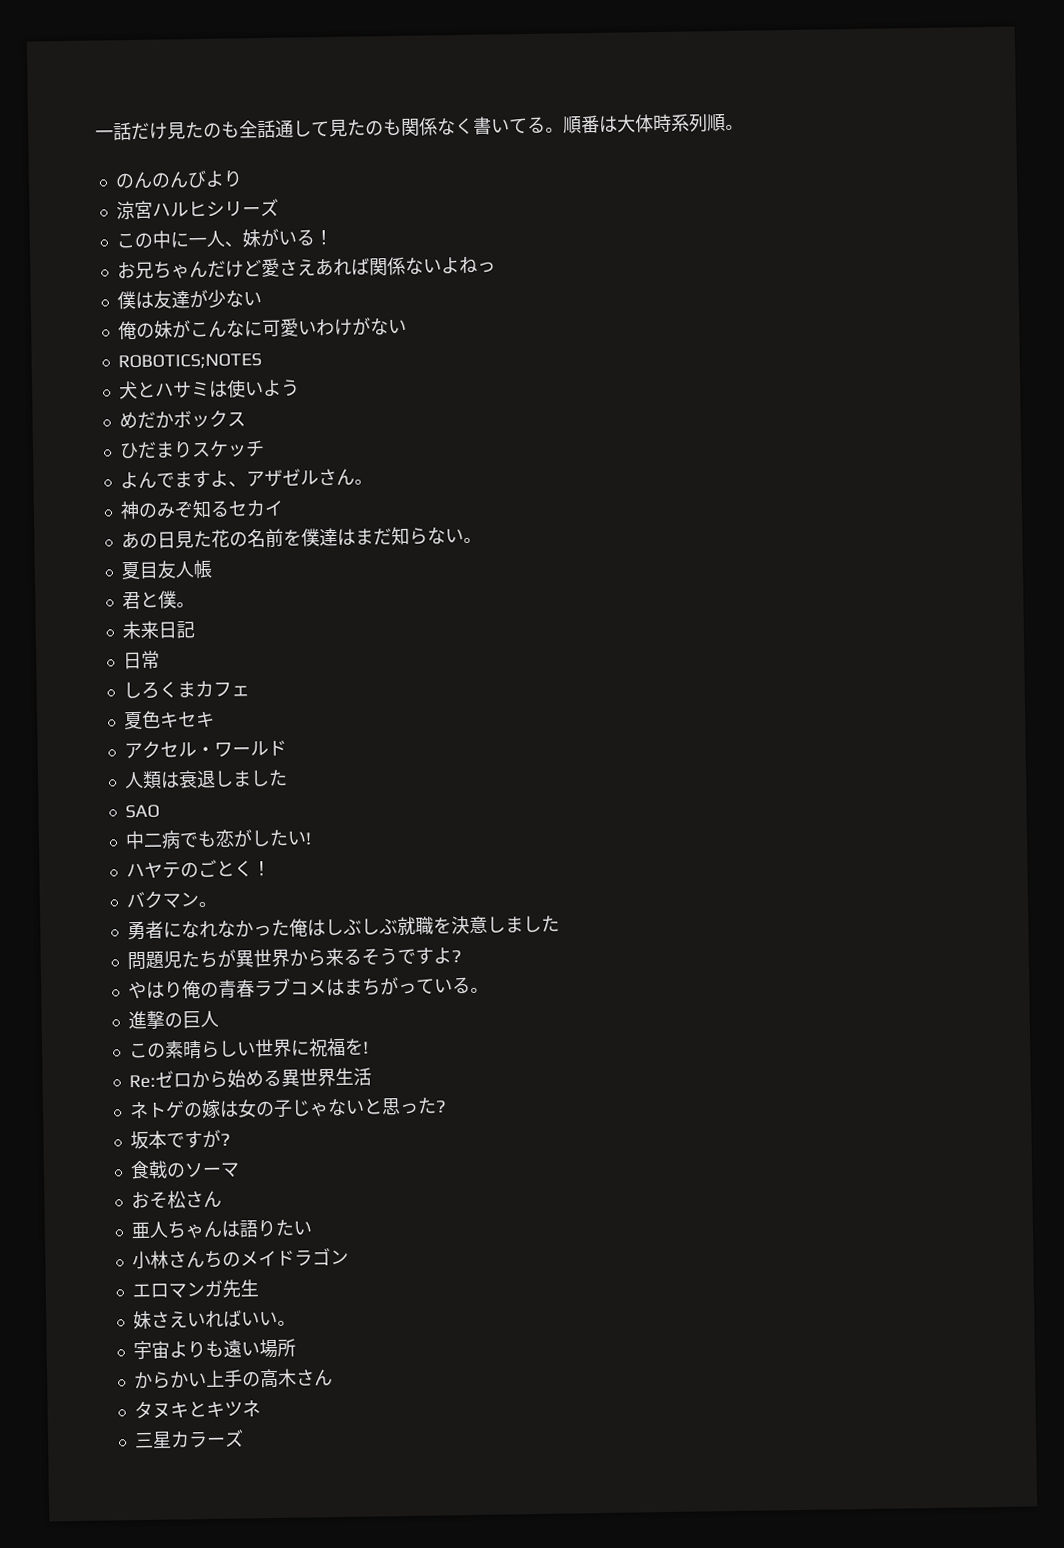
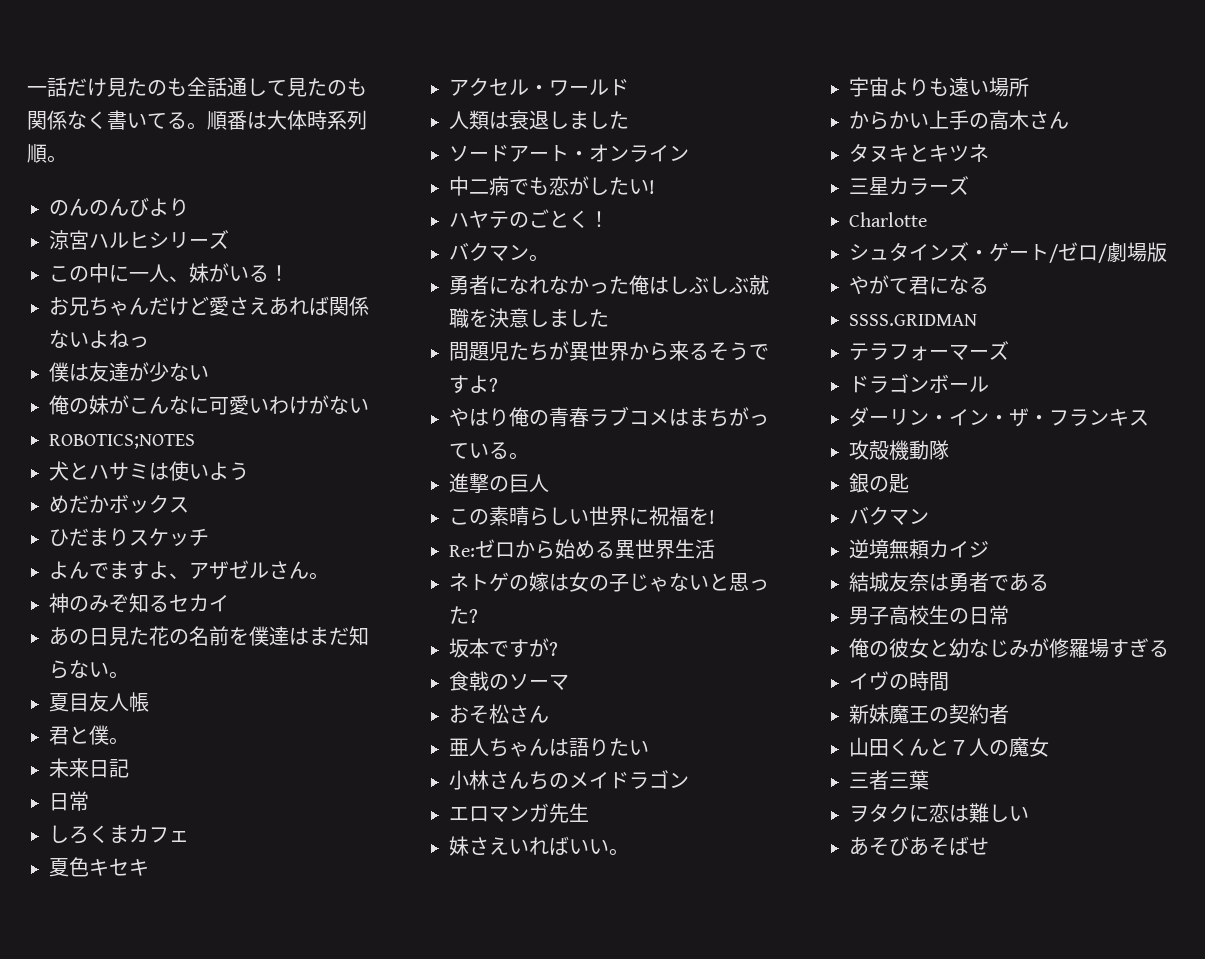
[124,804,160,819] SAO -> [449,144,689,162] ソードアート・オンライン
(244, 1438) none -> [849,212,927,227] [849,242,1167,263] [849,275,989,295] [849,314,977,326] [849,341,1009,361] [849,374,989,393] [849,407,1149,427] [849,440,949,460] [849,473,909,493] [849,506,929,525] [849,539,989,559] [849,572,1049,592] [849,605,1009,625] [849,638,1169,658] [849,671,949,691] [849,704,1009,724] [849,737,1049,757] [849,770,929,790] [849,803,1029,823] [849,836,989,856] // Charlotte // シュタインズ・ゲート/ゼロ/劇場版 // やがて君になる // SSSS.GRIDMAN // テラフォーマーズ // ドラゴンボール // ダーリン・イン・ザ・フランキス // 攻殻機動隊 // 銀の匙 // バクマン // 逆境無頼カイジ // 結城友奈は勇者である // 男子高校生の日常 // 俺の彼女と幼なじみが修羅場すぎる // イヴの時間 // 新妹魔王の契約者 // 山田くんと７人の魔女 // 三者三葉 // ヲタクに恋は難しい // あそびあそばせ

